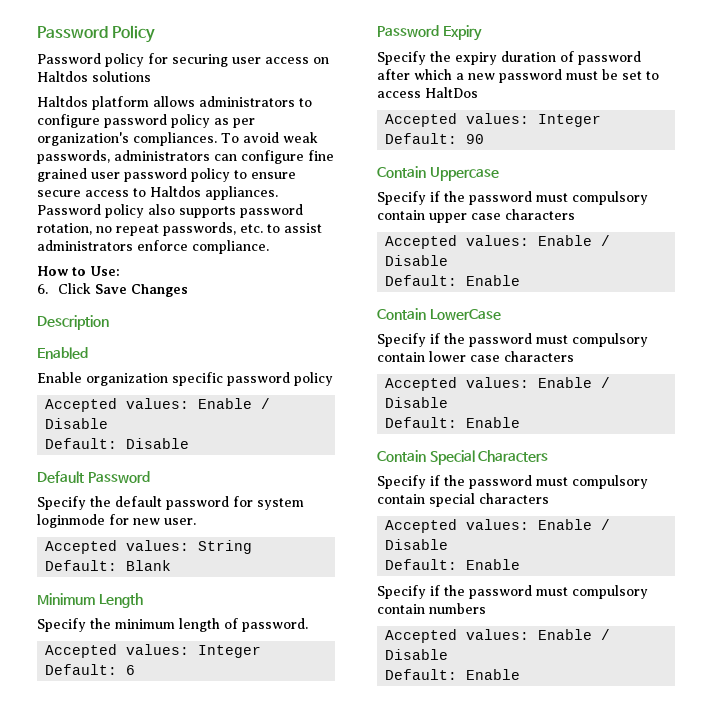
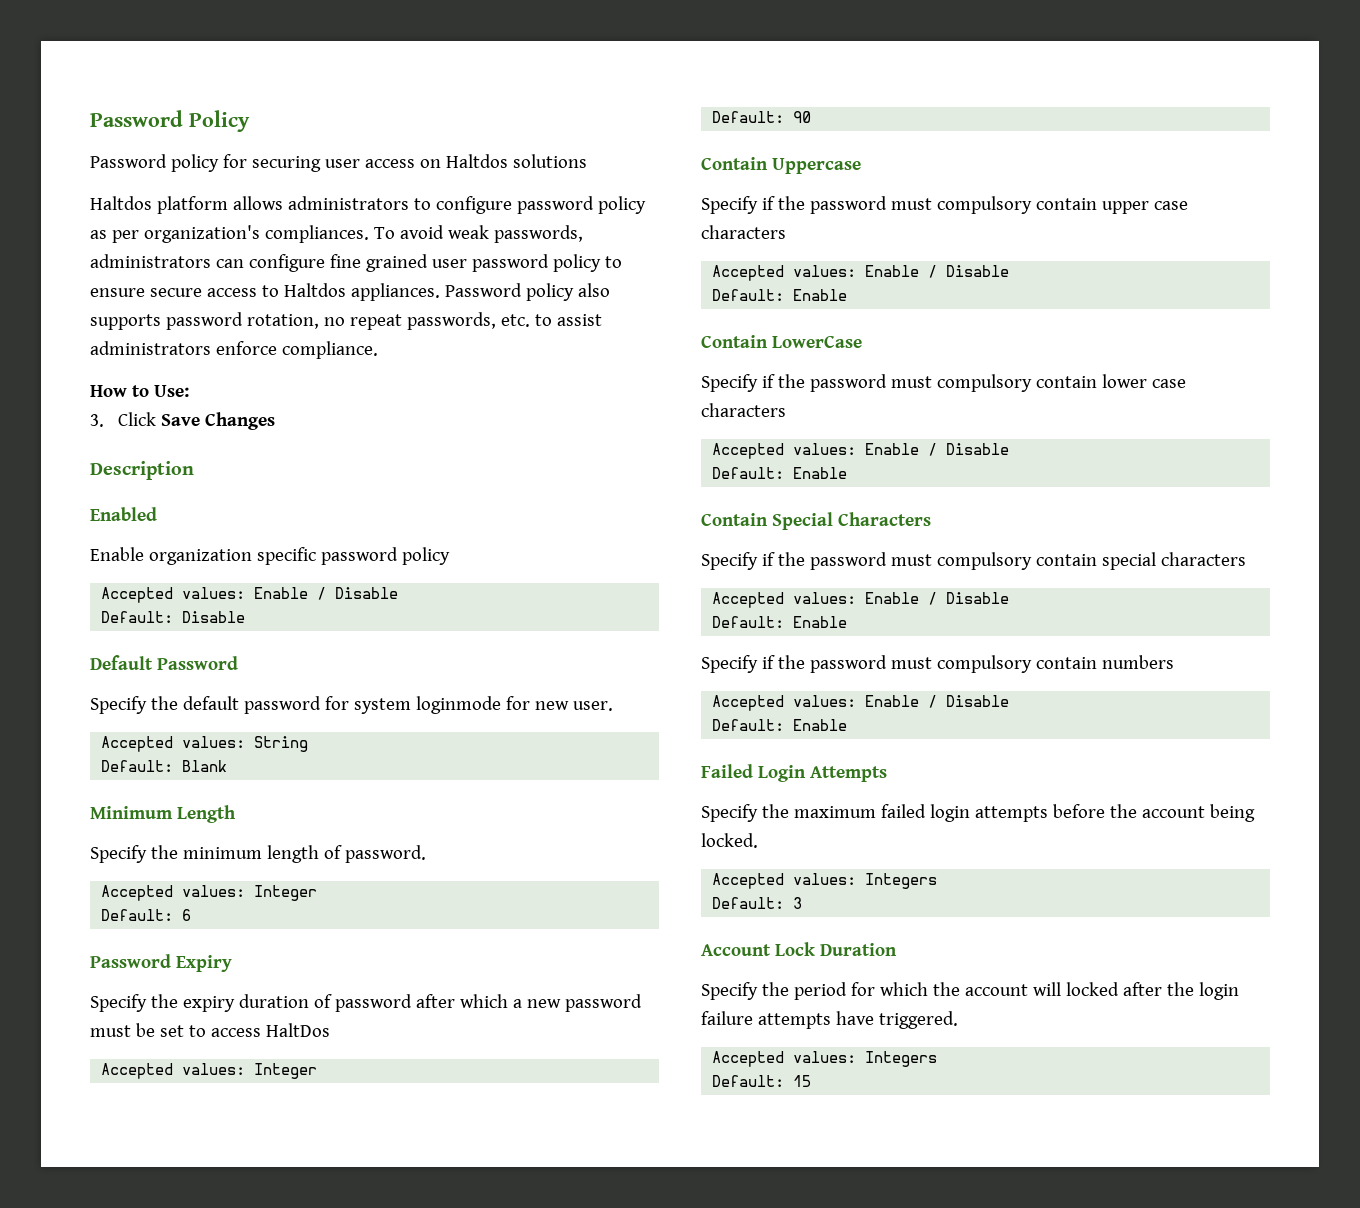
[37,284,48,294] 6. -> [90,414,104,427] 3.
(521, 674) none -> [701,764,887,782] [701,804,1255,822] [701,833,758,848] [712,873,938,889] [712,897,803,909] [701,942,897,956] [701,982,1239,1000] [701,1011,958,1029] [712,1051,938,1067] [712,1075,812,1087] // Failed Login Attempts // Specify the maximum failed login attempts before the account being locked. // Accepted values: Integers // Default: 3 // Account Lock Duration // Specify the period for which the account will locked after the login failure attempts have triggered. // Accepted values: Integers // Default: 15

